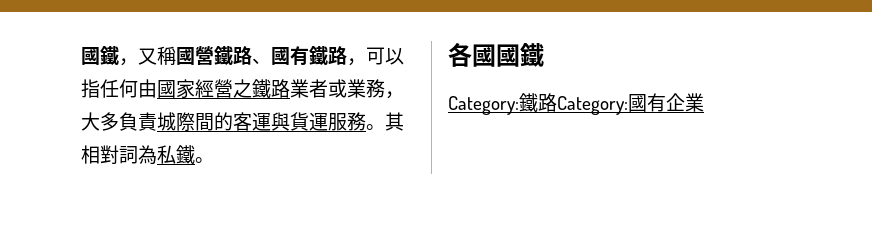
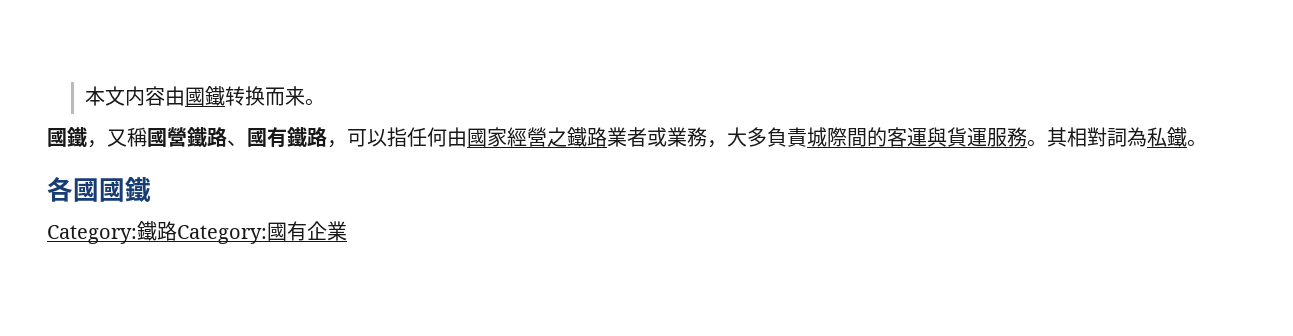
(81, 56) none -> [84,86,325,106] 本文内容由國鐵转换而来。 //

